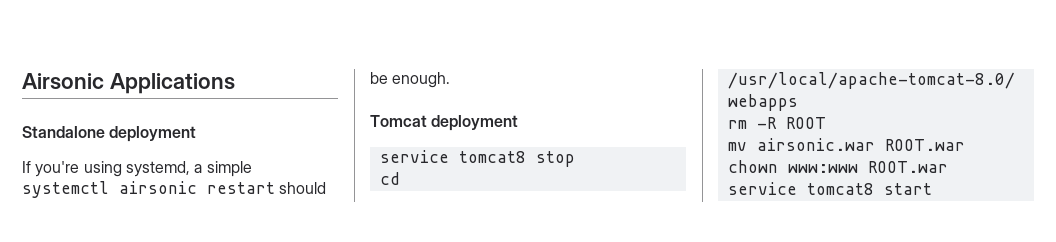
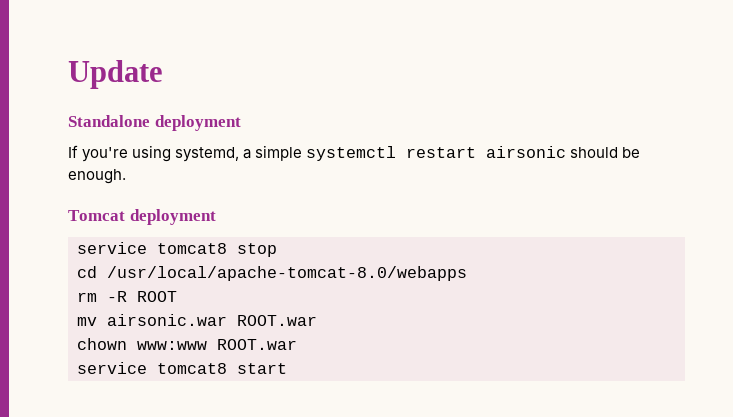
[22,73,235,94] Airsonic Applications -> [68,60,163,89] Update
[119,181,275,194] airsonic restart -> [406,146,567,158] restart airsonic

